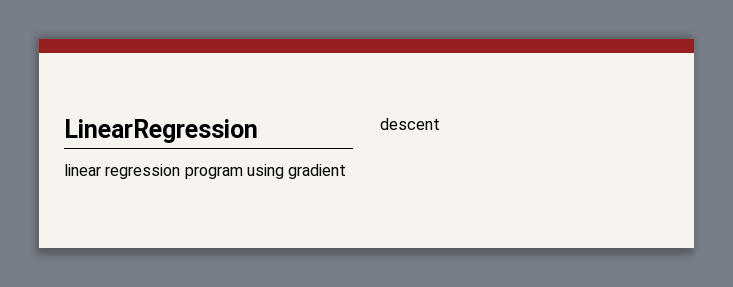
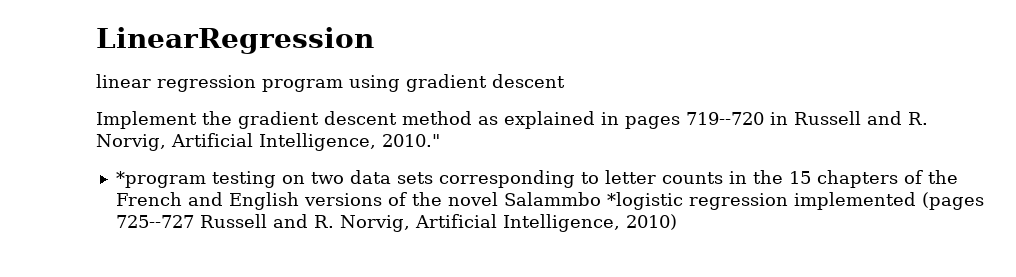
(440, 124) none -> [96,111,928,129] [96,133,440,151] [115,170,958,188] [115,192,984,210] [115,214,677,232] // Implement the gradient descent method as explained in pages 719--720 in Russell and R. Norvig, Artificial Intelligence, 2010." // *program testing on two data sets corresponding to letter counts in the 15 chapters of the French and English versions of the novel Salammbo *logistic regression implemented (pages 725--727 Russell and R. Norvig, Artificial Intelligence, 2010)

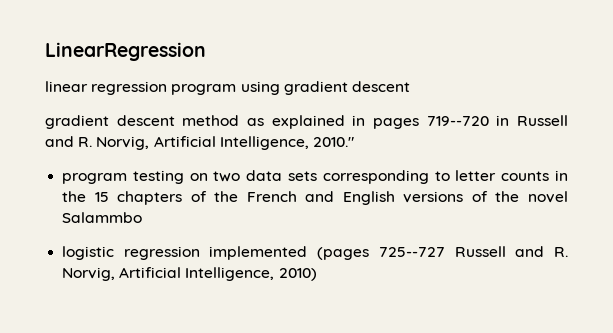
[96,111,232,129] Implement the -> (410, 86) none
[115,171,206,188] *program -> [62,173,128,184] program
[606,192,683,210] *logistic -> [62,246,115,260] // logistic

